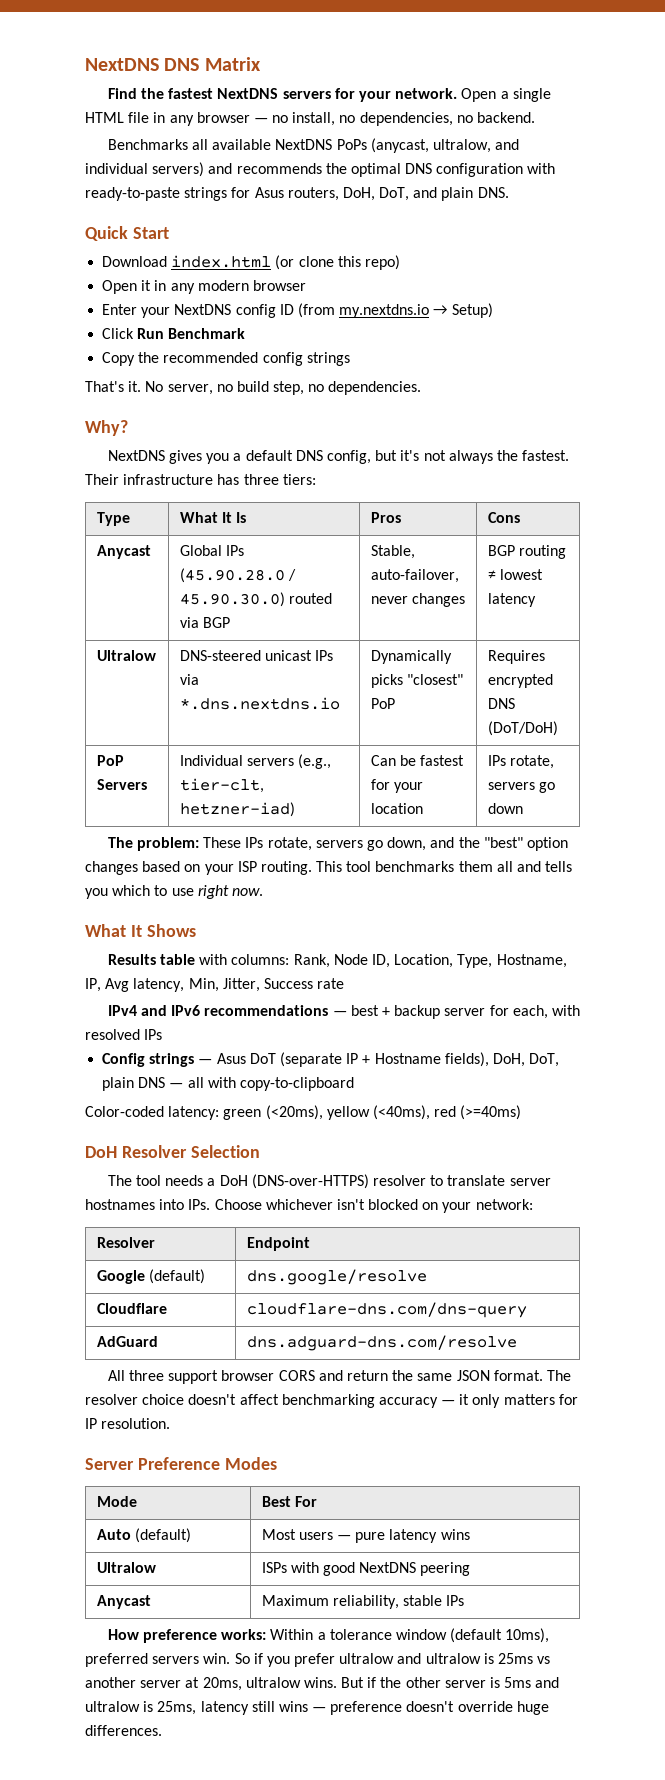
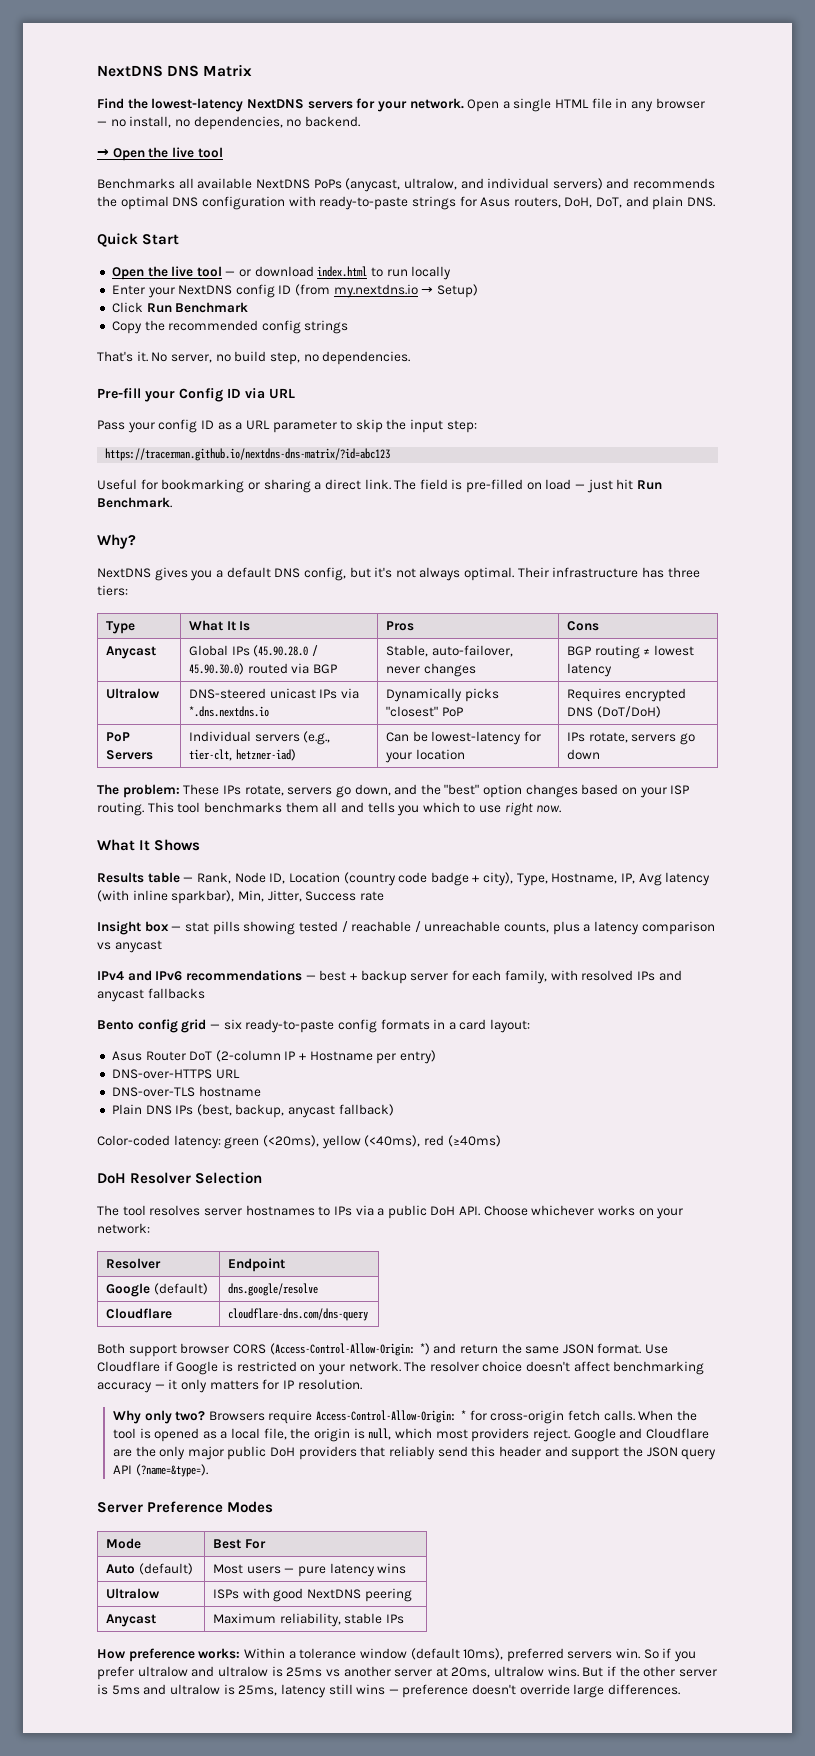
[168,88,214,99] fastest -> [151,98,244,112] lowest-latency
(536, 117) none -> [97,147,223,161] // → Open the live tool
[102,255,400,270] [102,280,306,294] Download index.html (or clone this repo) // Open it in any modern browser -> [111,266,452,280] Open the live tool — or download index.html to run locally
(422, 388) none -> [97,388,295,402] [97,419,477,433] [105,448,391,461] [97,479,662,493] [97,497,172,508] // Pre-fill your Config ID via URL // Pass your config ID as a URL parameter to skip the input step: // https://tracerman.github.io/nextdns-dns-matrix/?id=abc123 // Useful for bookmarking or sharing a direct link. The field is pre-filled on load — just hit Run Benchmark.
[496,450,570,461] the fastest. -> [464,567,515,581] optimal.
[420,755,465,766] fastest -> [431,731,522,745] lowest-latency
[199,954,290,965] with columns: -> [183,877,194,882] —
[394,954,567,968] [85,978,345,992] Location, Type, Hostname, IP, Avg latency, Min, Jitter, Success rate -> [288,872,711,886] [97,890,384,904] [97,921,715,935] [97,940,162,953] Location (country code badge + city), Type, Hostname, IP, Avg latency (with inline sparkbar), Min, Jitter, Success rate // Insight box — stat pills showing tested / reachable / unreachable counts, plus a latency comparison vs anycast
[512,1005,548,1019] each, -> [472,970,548,984] each family,
[102,1052,560,1067] [102,1077,354,1091] // Config strings — Asus DoT (separate IP + Hostname fields), DoH, DoT, plain DNS — all with copy-to-clipboard -> [658,970,682,981] [97,988,205,1002] [97,1019,531,1033] [111,1050,437,1064] [111,1069,240,1079] [111,1086,261,1097] [111,1104,394,1118] and anycast fallbacks // Bento config grid — six ready-to-paste config formats in a card layout: // Asus Router DoT (2-column IP + Hostname per entry) // DNS-over-HTTPS URL // DNS-over-TLS hostname // Plain DNS IPs (best, backup, anycast fallback)
[460,1105,522,1120] (>=40ms) -> [447,1135,501,1147] (≥40ms)
[165,1174,551,1189] [85,1199,419,1210] needs a DoH (DNS-over-HTTPS) resolver to translate server hostnames into IPs. Choose whichever isn't blocked -> [149,1205,636,1219] resolves server hostnames to IPs via a public DoH API. Choose whichever works
[96,1336,158,1347] [246,1335,517,1351] [107,1370,165,1381] // AdGuard | dns.adguard-dns.com/resolve // All three -> [97,1343,125,1354] // Both
(315, 1375) none -> [269,1343,430,1356] (Access-Control-Allow-Origin: *)
(543, 1375) none -> [645,1344,669,1354] [97,1361,401,1375] Use Cloudflare if Google is restricted on your network.
(171, 1423) none -> [112,1410,697,1424] [112,1428,709,1442] [112,1446,717,1460] [112,1464,208,1477] // Why only two? Browsers require Access-Control-Allow-Origin: * for cross-origin fetch calls. When the tool is opened as a local file, the origin is null, which most providers reject. Google and Cloudflare are the only major public DoH providers that reliably send this header and support the JSON query API (?name=&type=).
[516,1701,549,1715] huge -> [573,1684,605,1698] large

